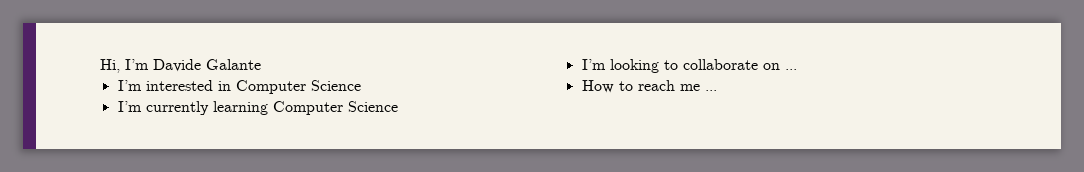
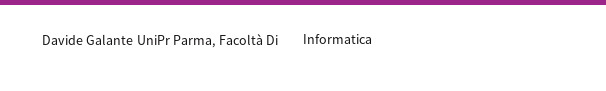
[100,59,149,73] Hi, I’m -> (42, 40) none
[117,80,361,94] [117,101,398,115] [581,59,797,73] [581,80,717,93] // I’m interested in Computer Science // I’m currently learning Computer Science // I’m looking to collaborate on ... // How to reach me ... -> [136,34,372,48] UniPr Parma, Facoltà Di Informatica

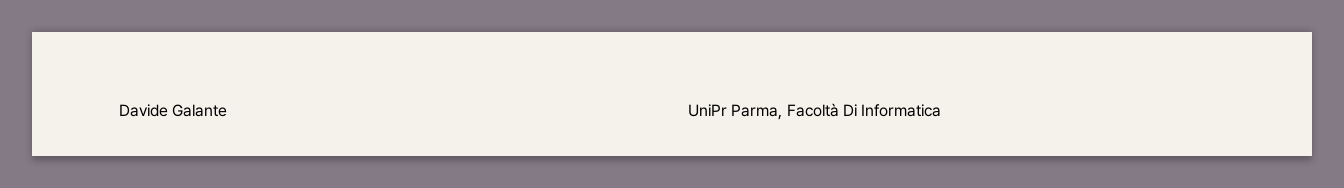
(134, 39) none -> (228, 110) //

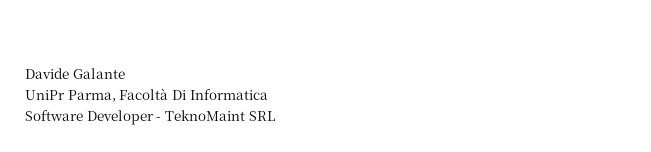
(942, 110) none -> [25,110,275,125] // Software Developer - TeknoMaint SRL

